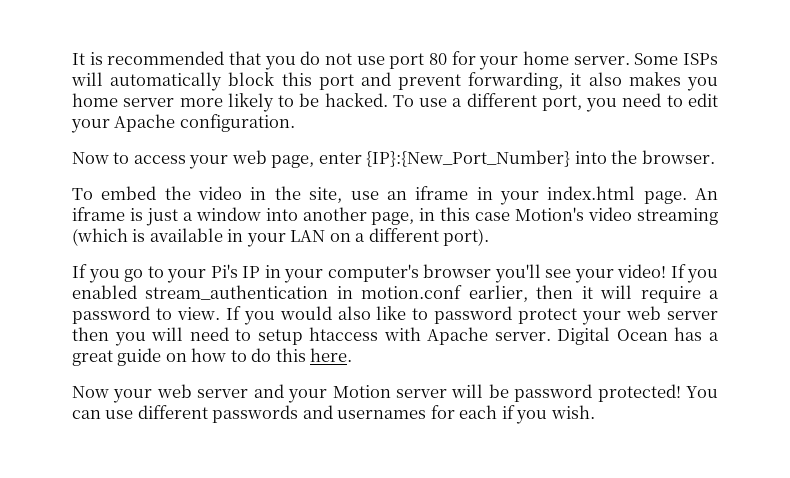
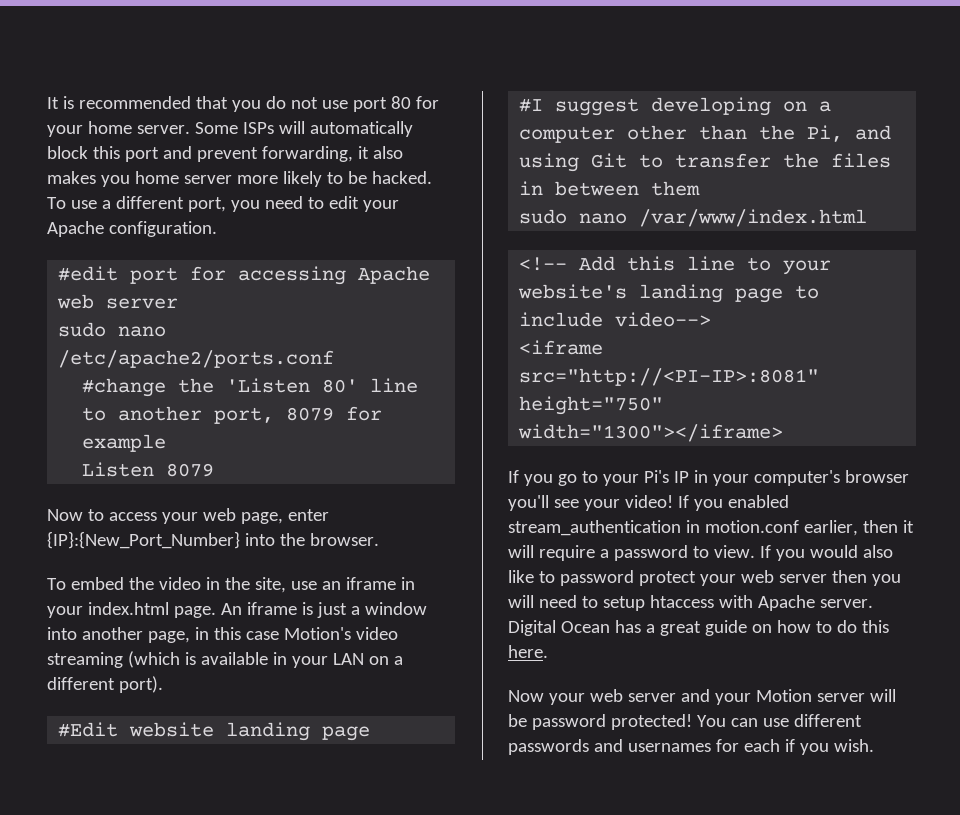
(295, 123) none -> [58,266,431,285] [57,294,179,309] [58,322,167,337] [58,350,335,368] [82,378,419,397] [82,406,383,424] [82,434,167,452] [82,462,215,477] // #edit port for accessing Apache web server // sudo nano /etc/apache2/ports.conf // #change the 'Listen 80' line to another port, 8079 for example // Listen 8079
(490, 237) none -> [58,722,371,741] [519,97,832,116] [519,125,892,143] [519,153,892,172] [519,181,701,196] [519,209,868,227] [519,256,832,275] [518,284,820,303] [519,312,712,327] [519,340,604,355] [519,368,820,386] [519,396,664,415] [518,424,784,442] // #Edit website landing page // #I suggest developing on a computer other than the Pi, and using Git to transfer the files in between them // sudo nano /var/www/index.html // <!-- Add this line to your website's landing page to include video--> // <iframe src="http://<PI-IP>:8081" height="750" width="1300"></iframe>

